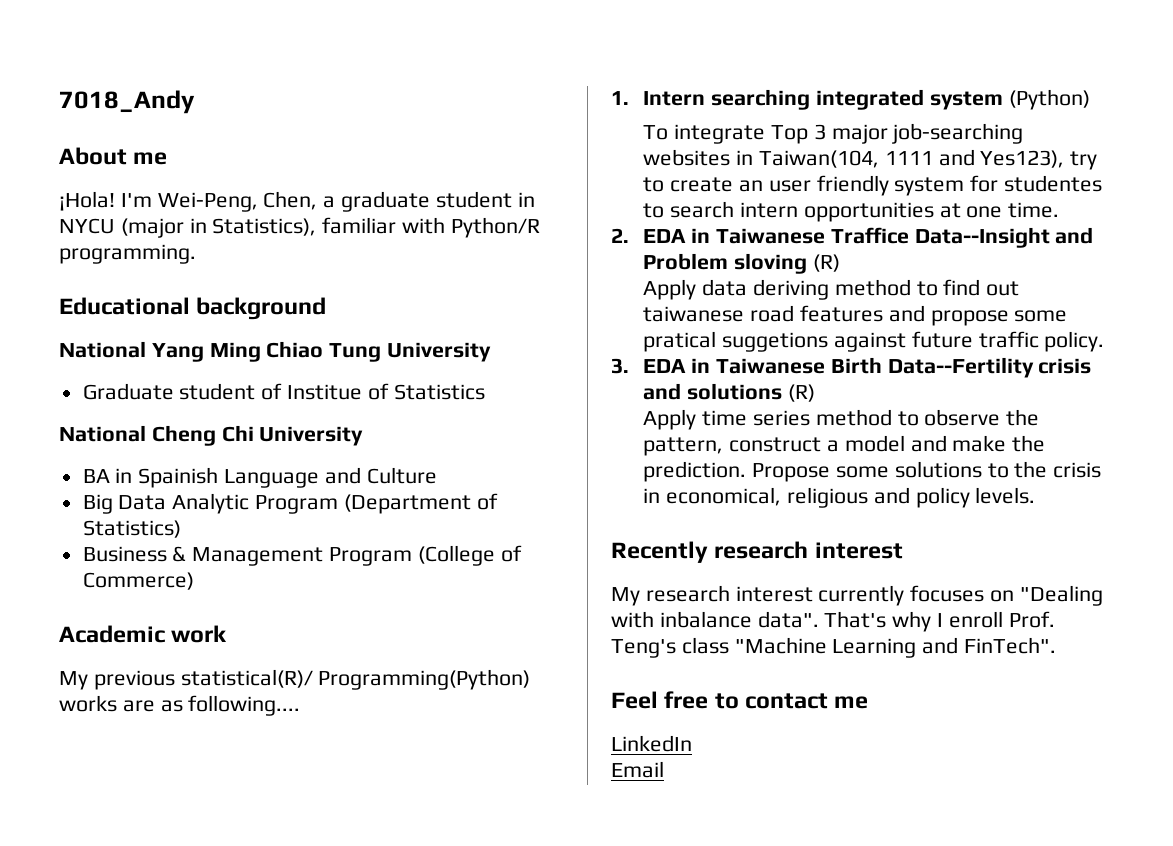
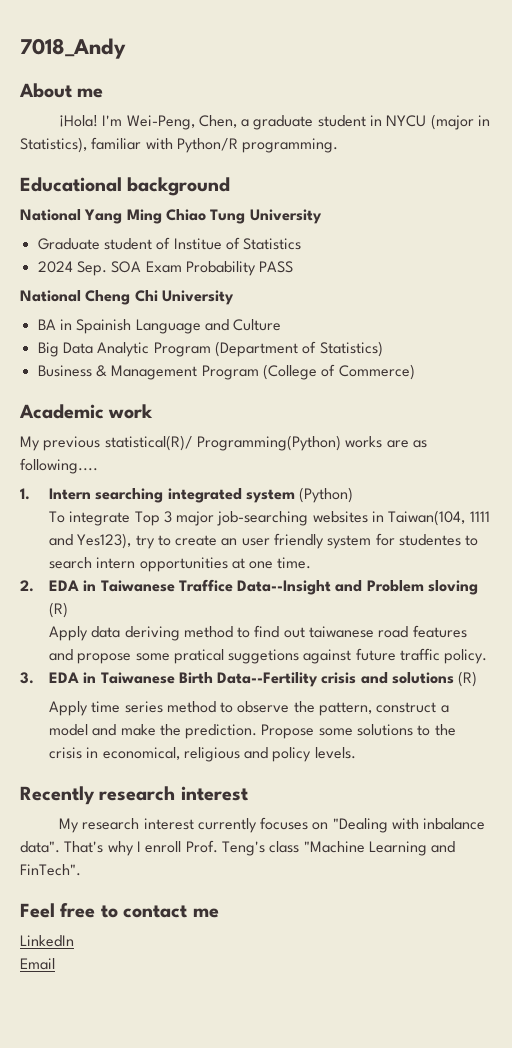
(485, 392) none -> [37,261,294,276] // 2024 Sep. SOA Exam Probability PASS

